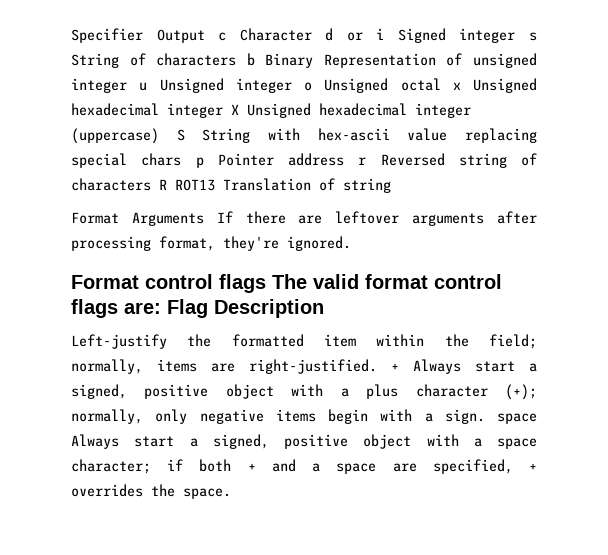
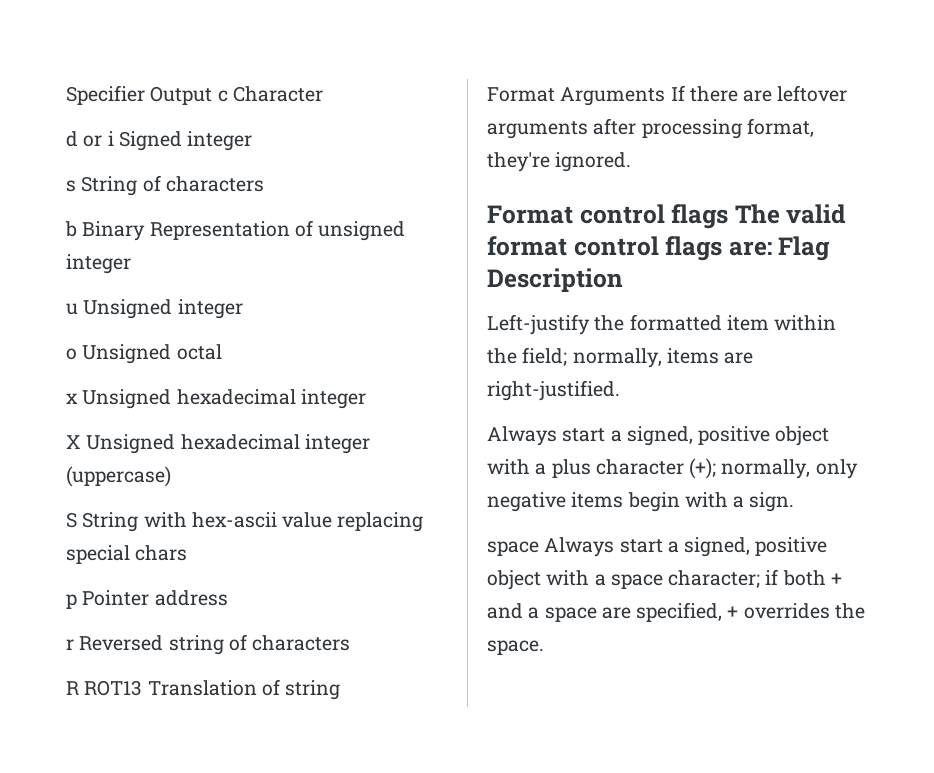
(312, 34) none -> (323, 94) //
(516, 35) none -> (253, 141) //
(237, 59) none -> (264, 184) //
(127, 85) none -> (131, 264) //
(292, 85) none -> (243, 309) //
(441, 84) none -> (222, 352) //
(223, 110) none -> (366, 399) //
(159, 136) none -> (171, 476) //
(182, 159) none -> (188, 553) //
(344, 159) none -> (228, 598) //
(151, 184) none -> (351, 643) //
[391,363,399,371] + -> (620, 390) //
(485, 416) none -> (795, 502) //

